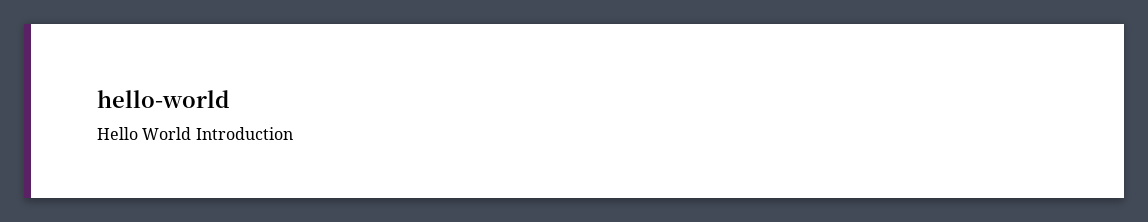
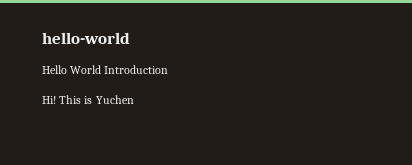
(293, 133) none -> [42,95,134,104] // Hi! This is Yuchen

